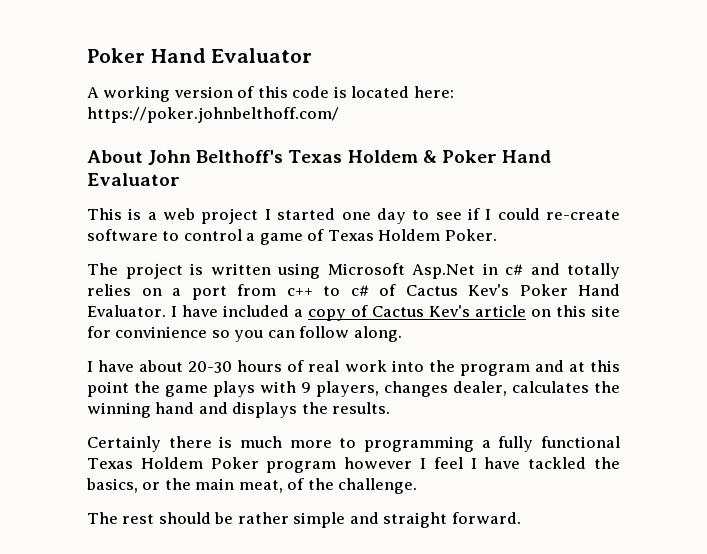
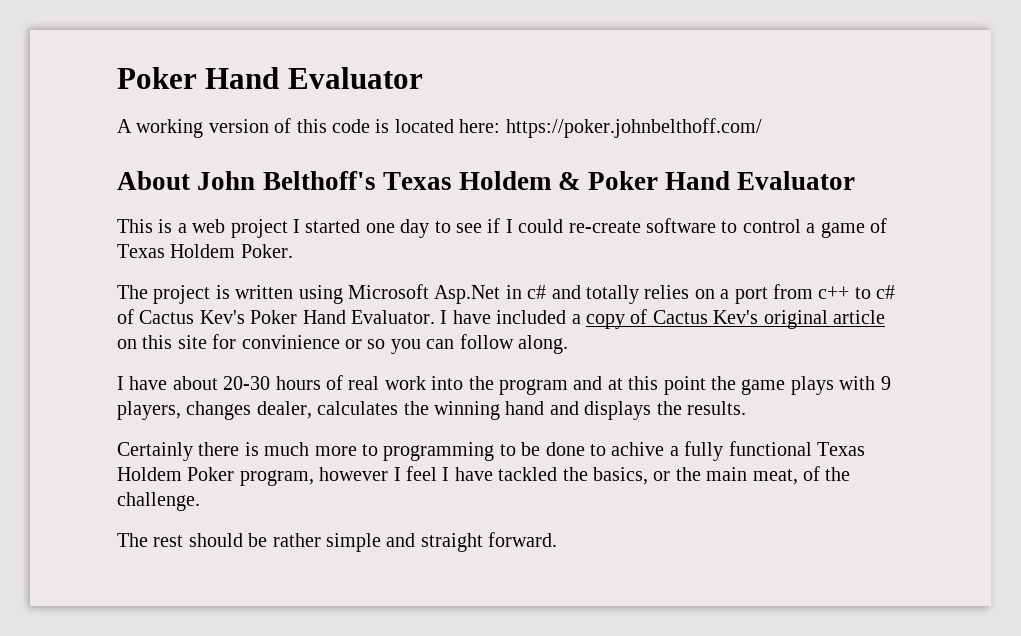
(470, 311) none -> [763,310,828,329] original
(208, 332) none -> [345,339,362,349] or
(474, 444) none -> [499,442,665,456] to be done to achive
[266,461,337,473] program -> [239,470,314,486] program,

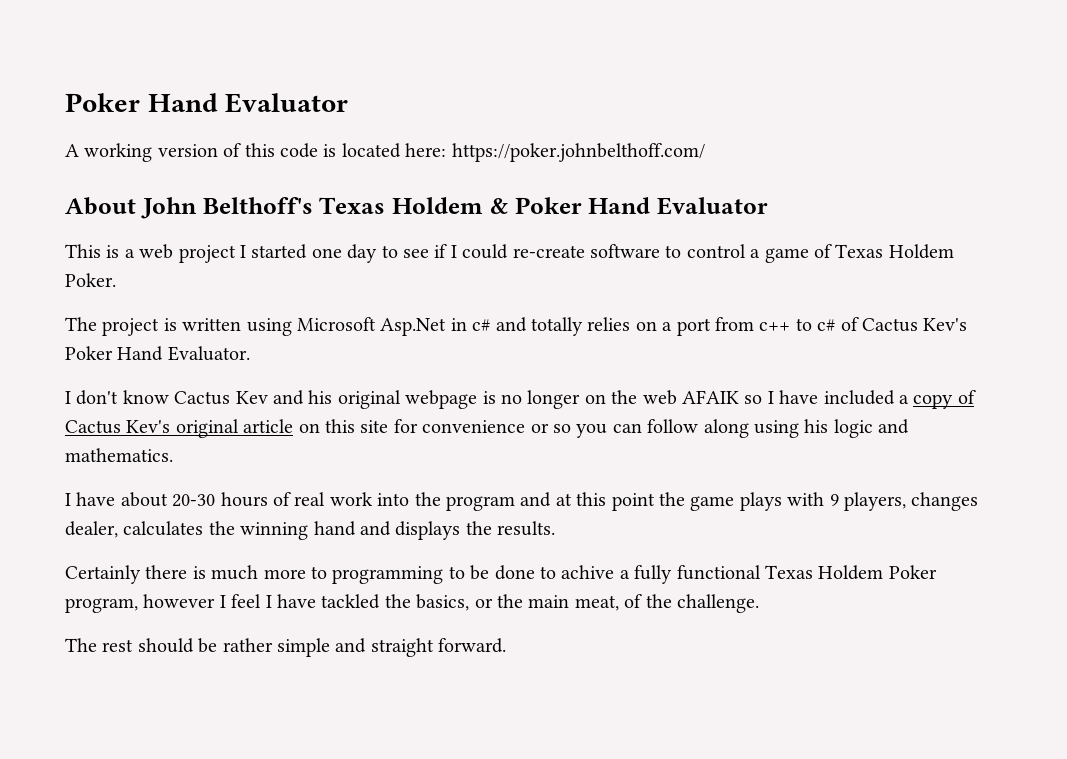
(435, 317) none -> [65,390,763,409] // I don't know Cactus Kev and his original webpage is no longer on the web AFAIK so
[241,335,340,349] convinience -> [422,420,526,433] convenience
[518,335,568,354] along. -> [703,419,910,438] [65,448,173,462] along using his logic and mathematics.

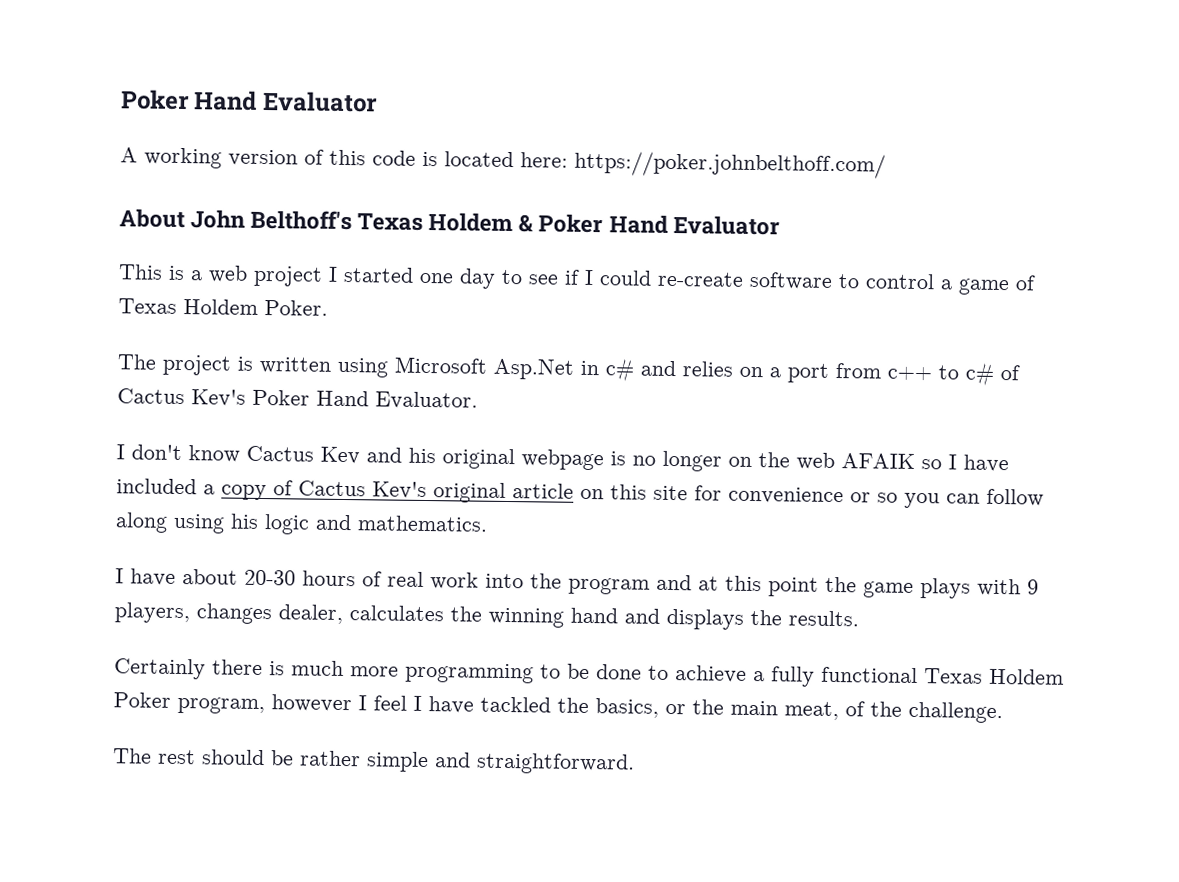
[530,317,583,336] totally -> (676, 368) none
[311,566,327,579] to -> (399, 671) none
[561,565,615,579] achive -> [675,665,747,683] achieve
[370,638,507,657] straight forward. -> [476,752,635,775] straightforward.

